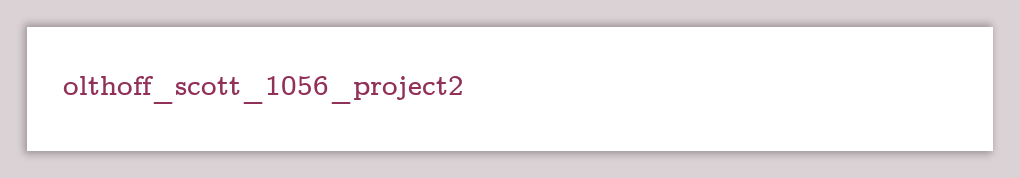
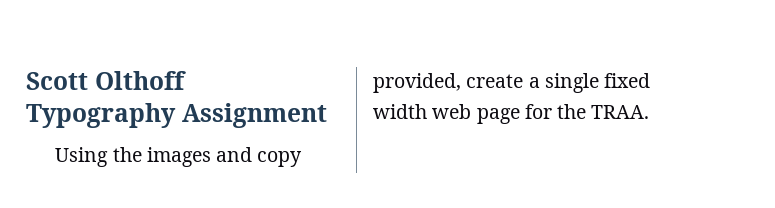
[63,76,464,104] olthoff_scott_1056_project2 -> [26,71,186,90] [26,103,327,128] [55,147,303,167] [373,73,651,93] [373,104,650,124] Scott Olthoff Typography Assignment // Using the images and copy provided, create a single fixed width web page for the TRAA.

